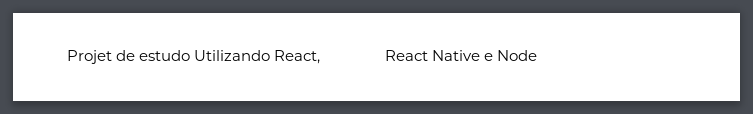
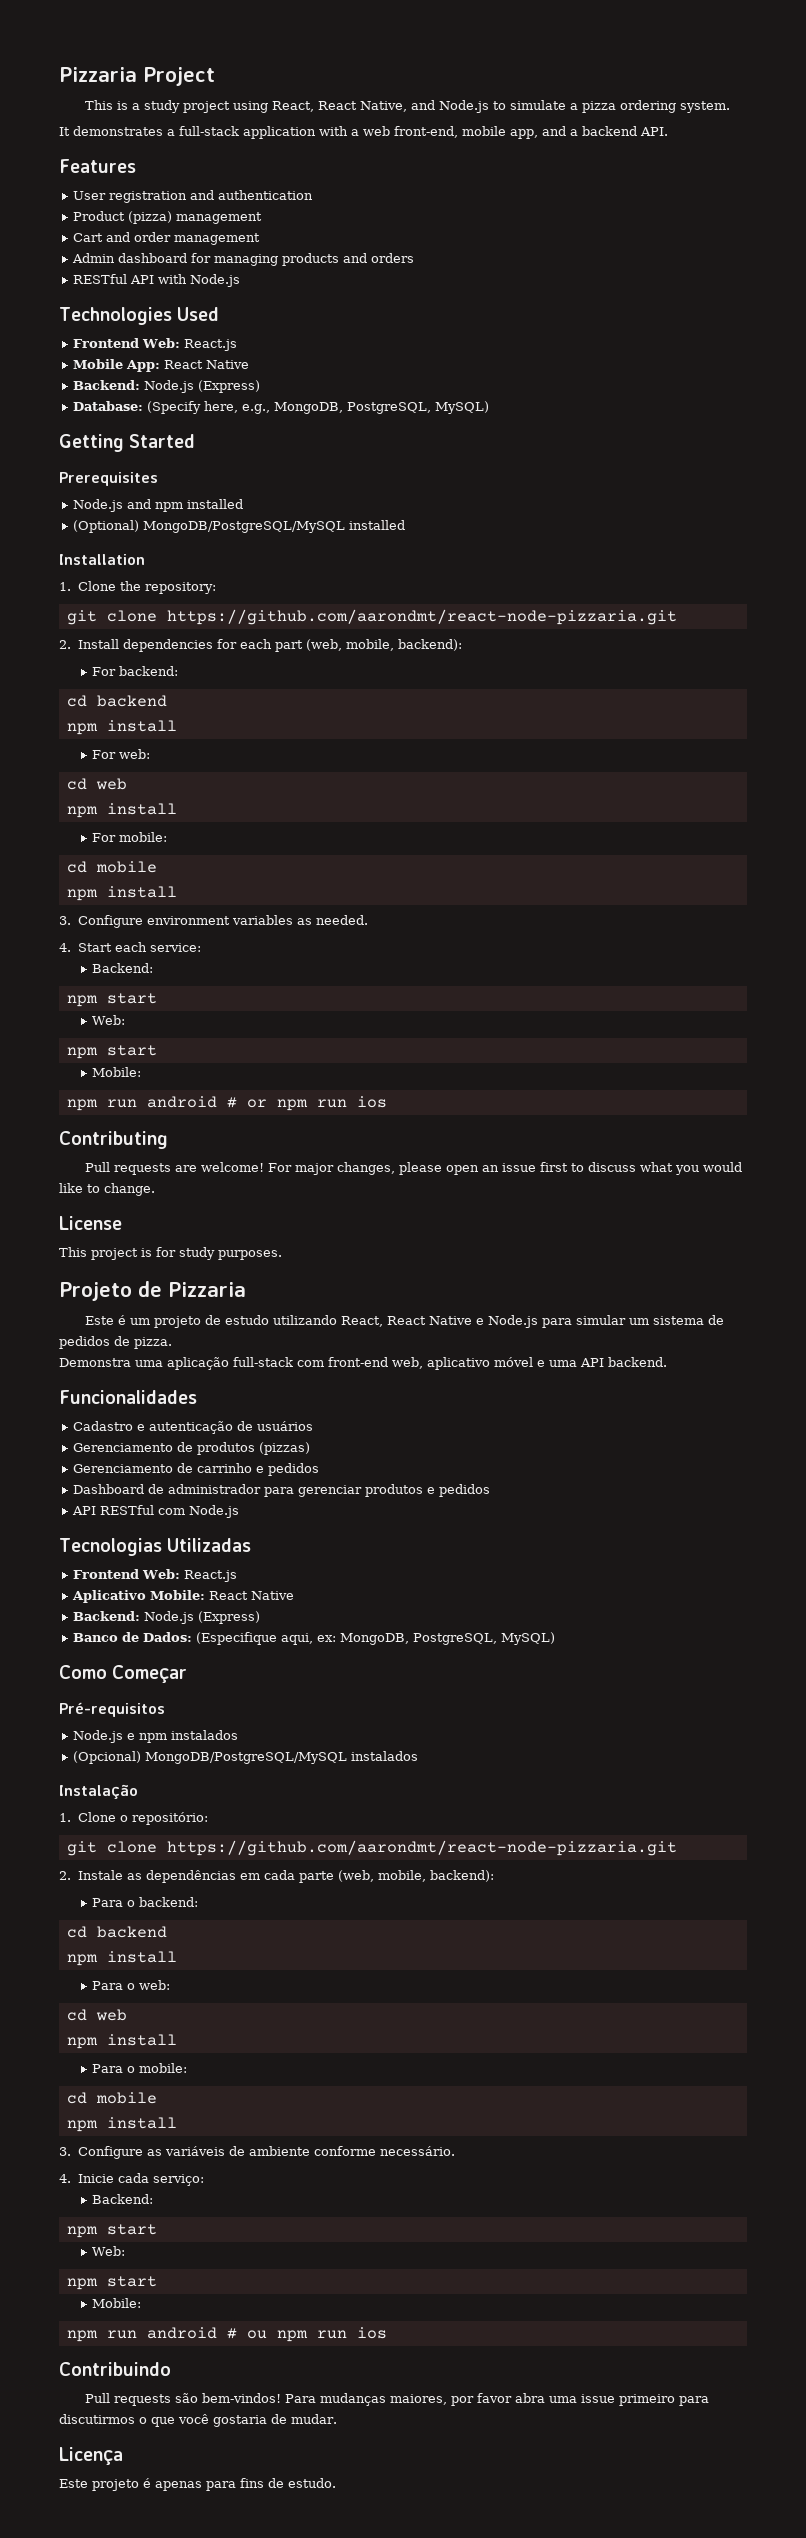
[67,50,112,64] Projet -> [59,67,215,86] [84,100,730,113] [59,126,668,139] [59,159,136,173] [73,190,314,203] [73,211,263,224] [73,232,261,245] [72,253,415,266] [73,274,241,287] [59,307,220,325] [73,338,238,351] [73,359,250,372] [73,380,261,393] [73,401,490,414] [59,434,196,452] [59,472,158,486] [73,499,244,512] [73,520,406,533] [59,554,145,565] [59,581,217,594] [66,609,677,625] [59,639,463,652] [92,666,179,676] [66,695,167,707] [66,720,177,735] [92,749,151,759] [66,778,127,790] [66,803,177,818] [92,832,168,842] [66,861,157,873] [66,886,177,901] [59,915,369,928] [59,942,202,952] [92,963,154,973] [66,993,157,1007] [92,1015,126,1025] [66,1045,157,1059] [92,1067,142,1077] [66,1096,387,1111] [59,1131,168,1149] [84,1162,742,1175] [59,1183,155,1196] [59,1216,122,1230] [59,1247,282,1260] [59,1281,246,1301] [84,1315,201,1328] Pizzaria Project // This is a study project using React, React Native, and Node.js to simulate a pizza ordering system. // It demonstrates a full-stack application with a web front-end, mobile app, and a backend API. // Features // User registration and authentication // Product (pizza) management // Cart and order management // Admin dashboard for managing products and orders // RESTful API with Node.js // Technologies Used // Frontend Web: React.js // Mobile App: React Native // Backend: Node.js (Express) // Database: (Specify here, e.g., MongoDB, PostgreSQL, MySQL) // Getting Started // Prerequisites // Node.js and npm installed // (Optional) MongoDB/PostgreSQL/MySQL installed // Installation // 1. Clone the repository: // git clone https://github.com/aarondmt/react-node-pizzaria.git // 2. Install dependencies for each part (web, mobile, backend): // For backend: // cd backend // npm install // For web: // cd web // npm install // For mobile: // cd mobile // npm install // 3. Configure environment variables as needed. // 4. Start each service: // Backend: // npm start // Web: // npm start // Mobile: // npm run android # or npm run ios // Contributing // Pull requests are welcome! For major changes, please open an issue first to discuss what you would like to change. // License // This project is for study purposes. // Projeto de Pizzaria // Este é um projeto
[194,50,271,61] Utilizando -> [272,1315,337,1325] utilizando
[497,50,538,61] Node -> [487,1315,724,1328] [59,1336,172,1349] [59,1357,667,1370] [59,1390,197,1404] [73,1421,314,1434] [73,1442,311,1455] [73,1463,320,1476] [73,1484,491,1497] [72,1505,240,1518] [59,1538,252,1556] [73,1569,238,1582] [72,1590,295,1603] [73,1611,261,1624] [73,1632,556,1645] [59,1665,188,1683] [59,1702,165,1717] [73,1730,239,1743] [73,1751,419,1764] [59,1784,138,1799] [59,1812,209,1825] [66,1840,677,1856] [59,1870,495,1883] [92,1897,199,1907] [66,1926,167,1938] [66,1951,177,1966] [92,1980,171,1990] [66,2009,127,2021] [66,2034,177,2049] [92,2063,188,2073] [66,2092,157,2104] [66,2117,177,2132] [59,2146,456,2159] [59,2173,205,2186] [92,2194,154,2204] [66,2224,157,2238] [92,2246,126,2256] [66,2276,157,2290] [92,2298,142,2308] [66,2327,387,2342] [59,2362,171,2376] [84,2393,709,2406] [59,2414,337,2427] [59,2447,123,2465] [59,2478,336,2491] Node.js para simular um sistema de pedidos de pizza. // Demonstra uma aplicação full-stack com front-end web, aplicativo móvel e uma API backend. // Funcionalidades // Cadastro e autenticação de usuários // Gerenciamento de produtos (pizzas) // Gerenciamento de carrinho e pedidos // Dashboard de administrador para gerenciar produtos e pedidos // API RESTful com Node.js // Tecnologias Utilizadas // Frontend Web: React.js // Aplicativo Mobile: React Native // Backend: Node.js (Express) // Banco de Dados: (Especifique aqui, ex: MongoDB, PostgreSQL, MySQL) // Como Começar // Pré-requisitos // Node.js e npm instalados // (Opcional) MongoDB/PostgreSQL/MySQL instalados // Instalação // 1. Clone o repositório: // git clone https://github.com/aarondmt/react-node-pizzaria.git // 2. Instale as dependências em cada parte (web, mobile, backend): // Para o backend: // cd backend // npm install // Para o web: // cd web // npm install // Para o mobile: // cd mobile // npm install // 3. Configure as variáveis de ambiente conforme necessário. // 4. Inicie cada serviço: // Backend: // npm start // Web: // npm start // Mobile: // npm run android # ou npm run ios // Contribuindo // Pull requests são bem-vindos! Para mudanças maiores, por favor abra uma issue primeiro para discutirmos o que você gostaria de mudar. // Licença // Este projeto é apenas para fins de estudo.

